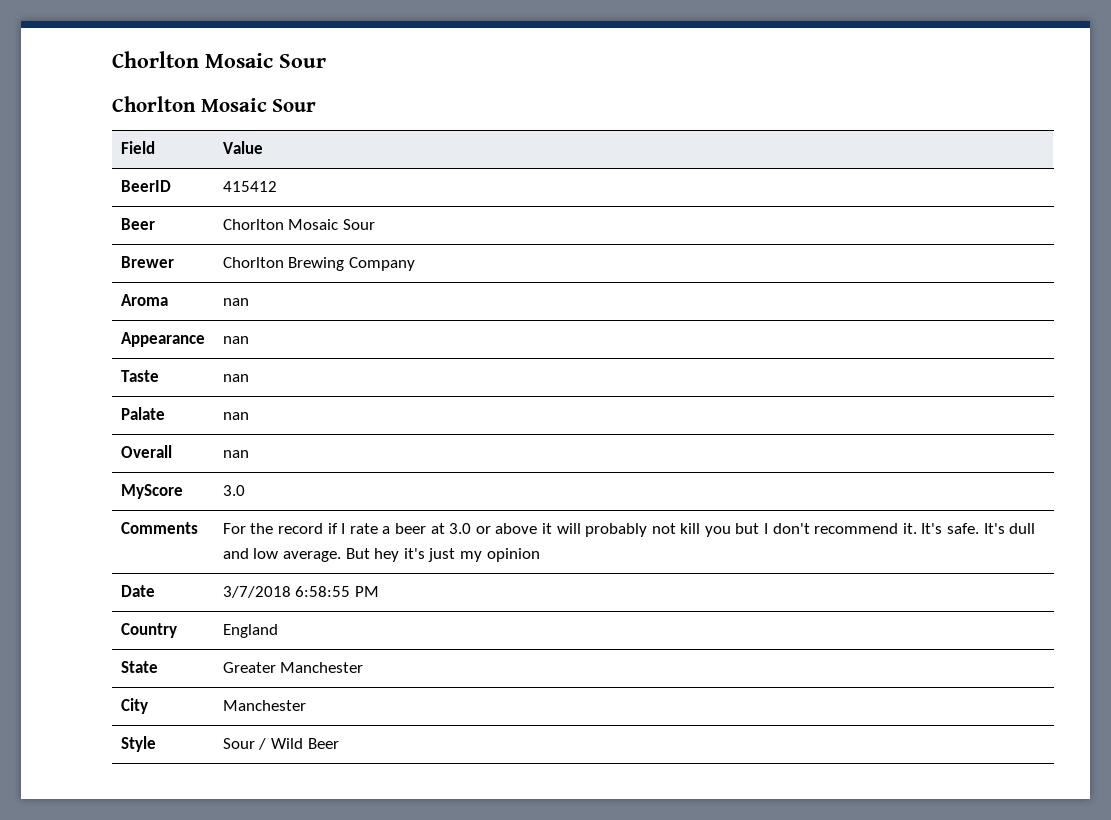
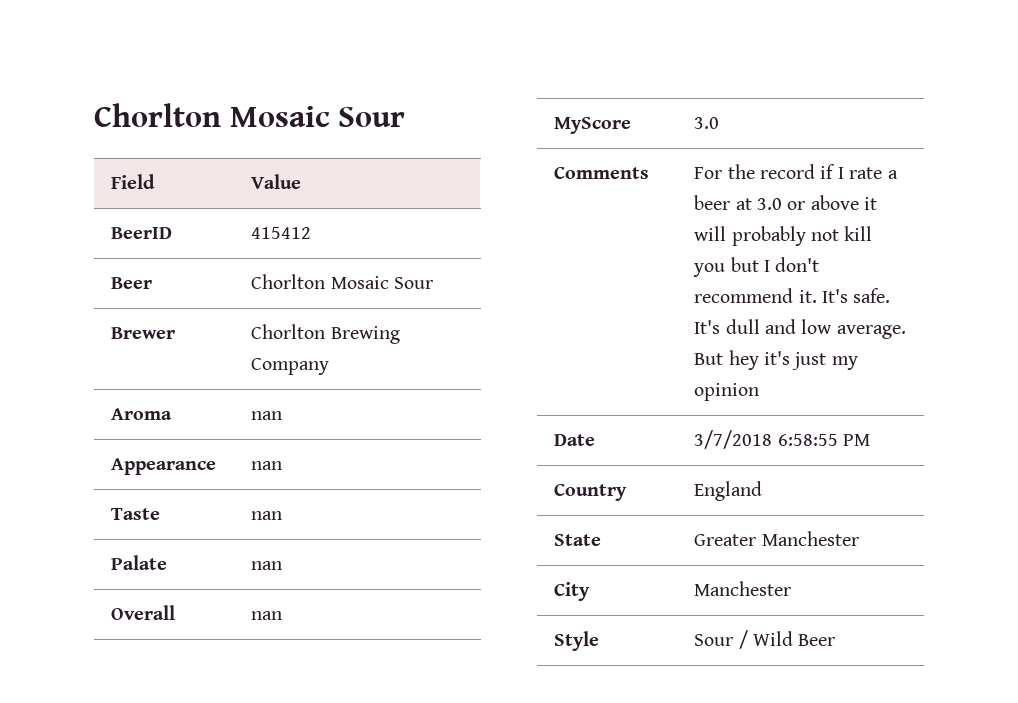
[112,51,326,68] [112,96,317,112] Chorlton Mosaic Sour // Chorlton Mosaic Sour -> [94,103,406,127] Chorlton Mosaic Sour

